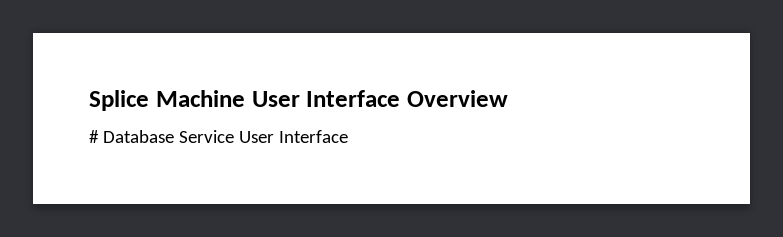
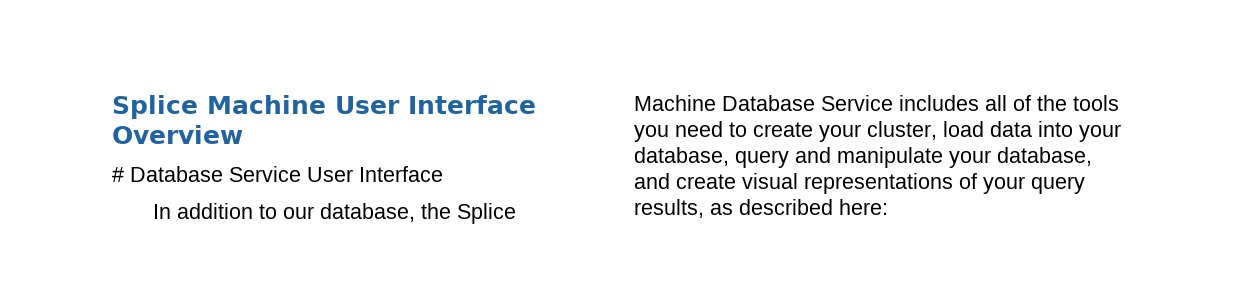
(348, 136) none -> [152,203,516,224] [634,95,1119,111] [634,121,1121,142] [634,147,1092,168] [634,173,1085,194] [634,199,888,218] // In addition to our database, the Splice Machine Database Service includes all of the tools you need to create your cluster, load data into your database, query and manipulate your database, and create visual representations of your query results, as described here:

